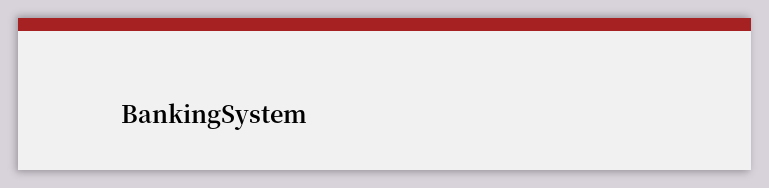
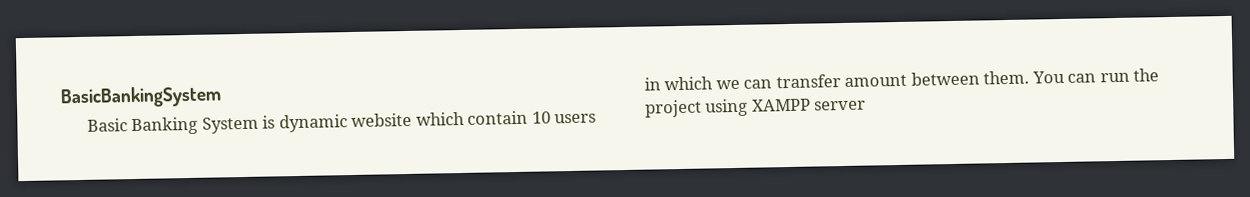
[121,103,307,130] BankingSystem -> [60,85,222,109] [86,110,596,136] [644,68,1160,91] [645,98,867,118] BasicBankingSystem // Basic Banking System is dynamic website which contain 10 users in which we can transfer amount between them. You can run the project using XAMPP server

